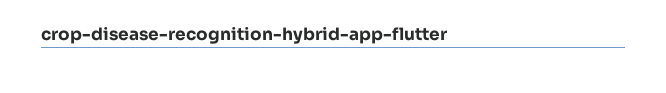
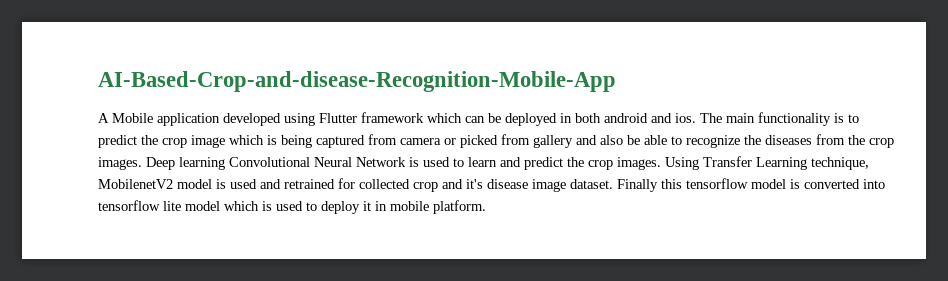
[41,26,447,44] crop-disease-recognition-hybrid-app-flutter -> [98,71,616,92] [98,112,859,126] [98,134,894,148] [98,156,869,170] [98,178,885,192] [98,200,486,214] AI-Based-Crop-and-disease-Recognition-Mobile-App // A Mobile application developed using Flutter framework which can be deployed in both android and ios. The main functionality is to predict the crop image which is being captured from camera or picked from gallery and also be able to recognize the diseases from the crop images. Deep learning Convolutional Neural Network is used to learn and predict the crop images. Using Transfer Learning technique, MobilenetV2 model is used and retrained for collected crop and it's disease image dataset. Finally this tensorflow model is converted into tensorflow lite model which is used to deploy it in mobile platform.

